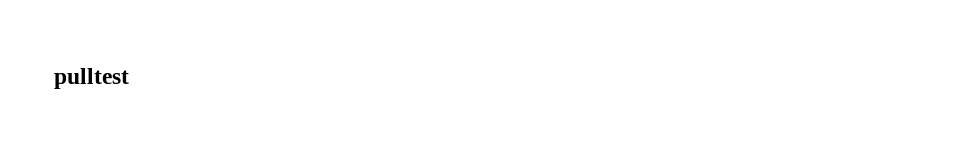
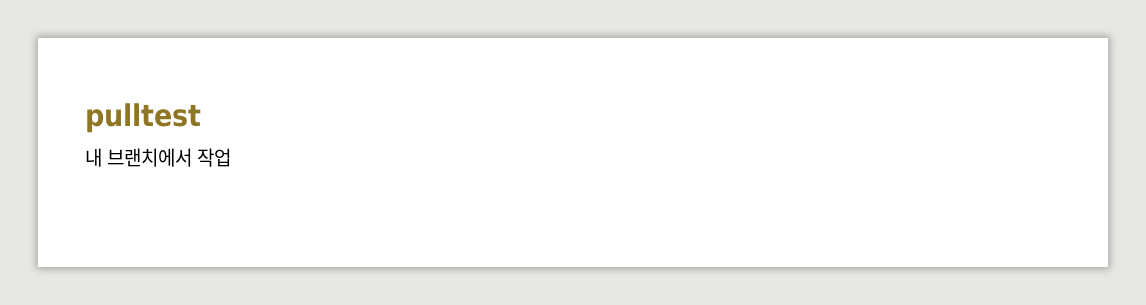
(129, 78) none -> [85,148,232,167] // 내 브랜치에서 작업

